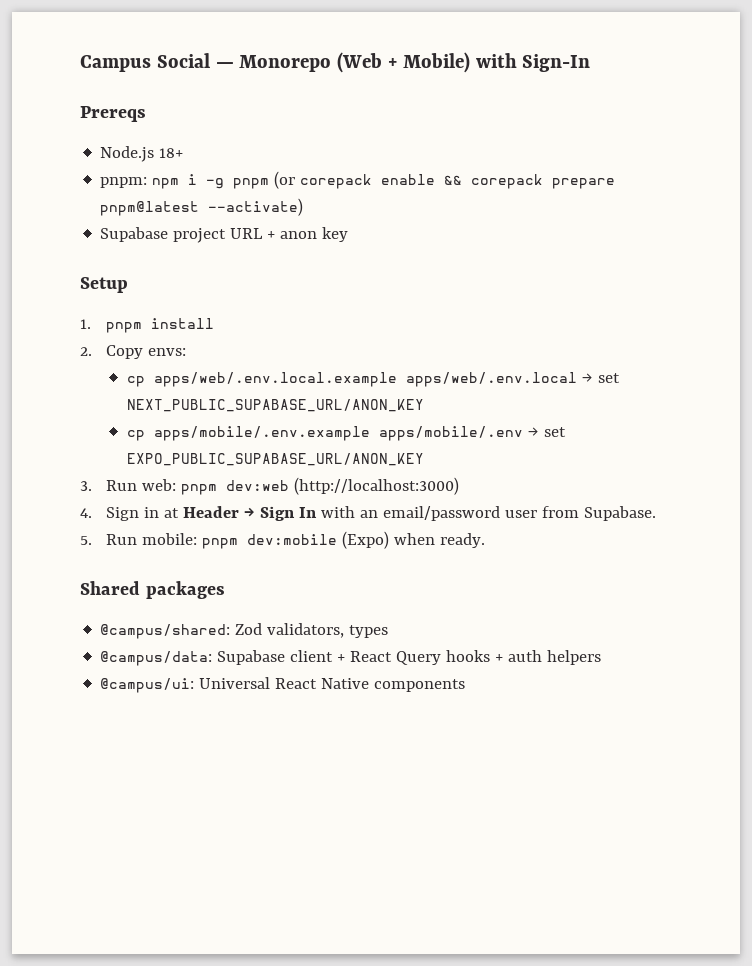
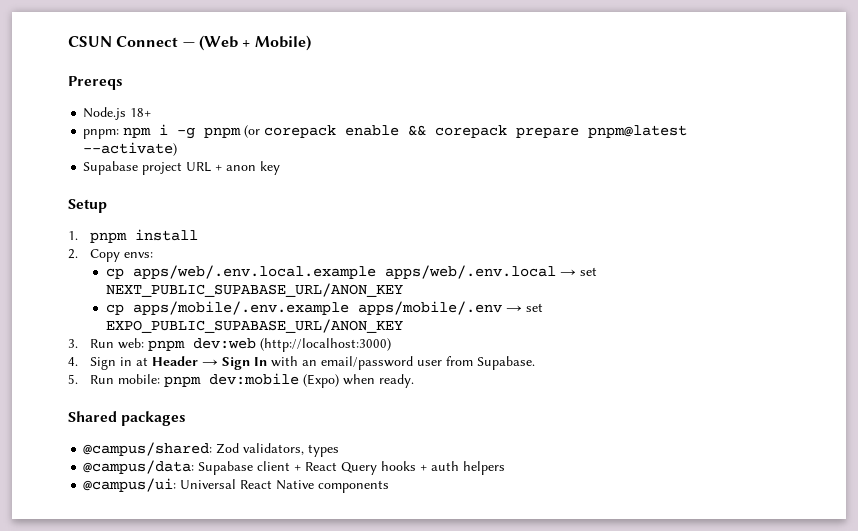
[80,53,332,72] Campus Social — Monorepo -> [68,36,195,47] CSUN Connect —
[475,53,591,72] with Sign-In -> (311, 43) none

